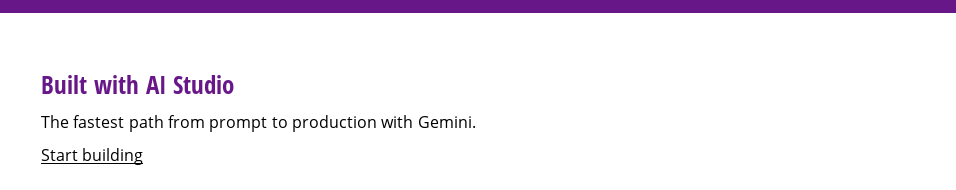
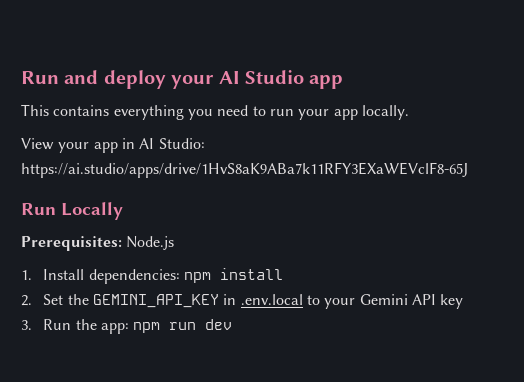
[41,75,235,94] [41,115,476,132] [41,148,144,165] Built with AI Studio // The fastest path from prompt to production with Gemini. // Start building -> [21,70,344,89] [21,104,409,120] [21,138,205,153] [21,162,468,178] [21,202,123,220] [21,236,175,251] [21,268,283,284] [21,294,464,309] [21,319,233,334] Run and deploy your AI Studio app // This contains everything you need to run your app locally. // View your app in AI Studio: https://ai.studio/apps/drive/1HvS8aK9ABa7k11RFY3EXaWEVclF8-65J // Run Locally // Prerequisites: Node.js // 1. Install dependencies: npm install // 2. Set the GEMINI_API_KEY in .env.local to your Gemini API key // 3. Run the app: npm run dev

